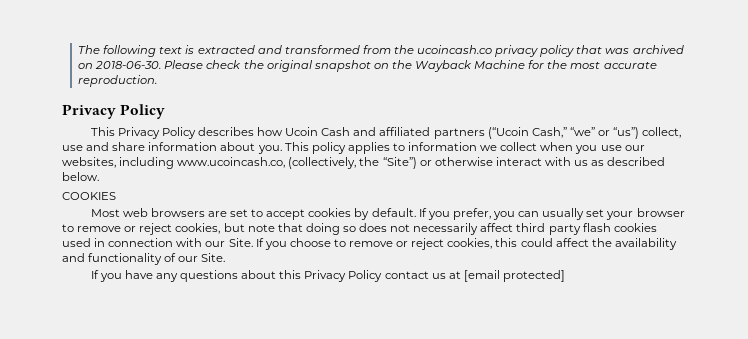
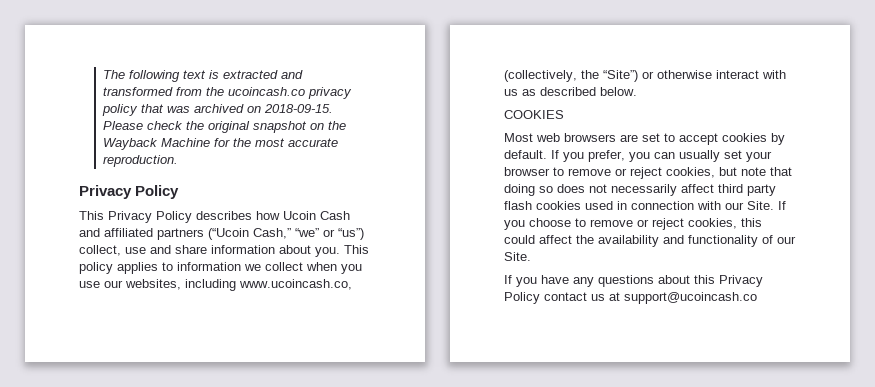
[95,61,162,69] 2018-06-30. -> [263,104,333,113] 2018-09-15.
[463,270,565,282] [email protected] -> [624,292,757,304] support@ucoincash.co

